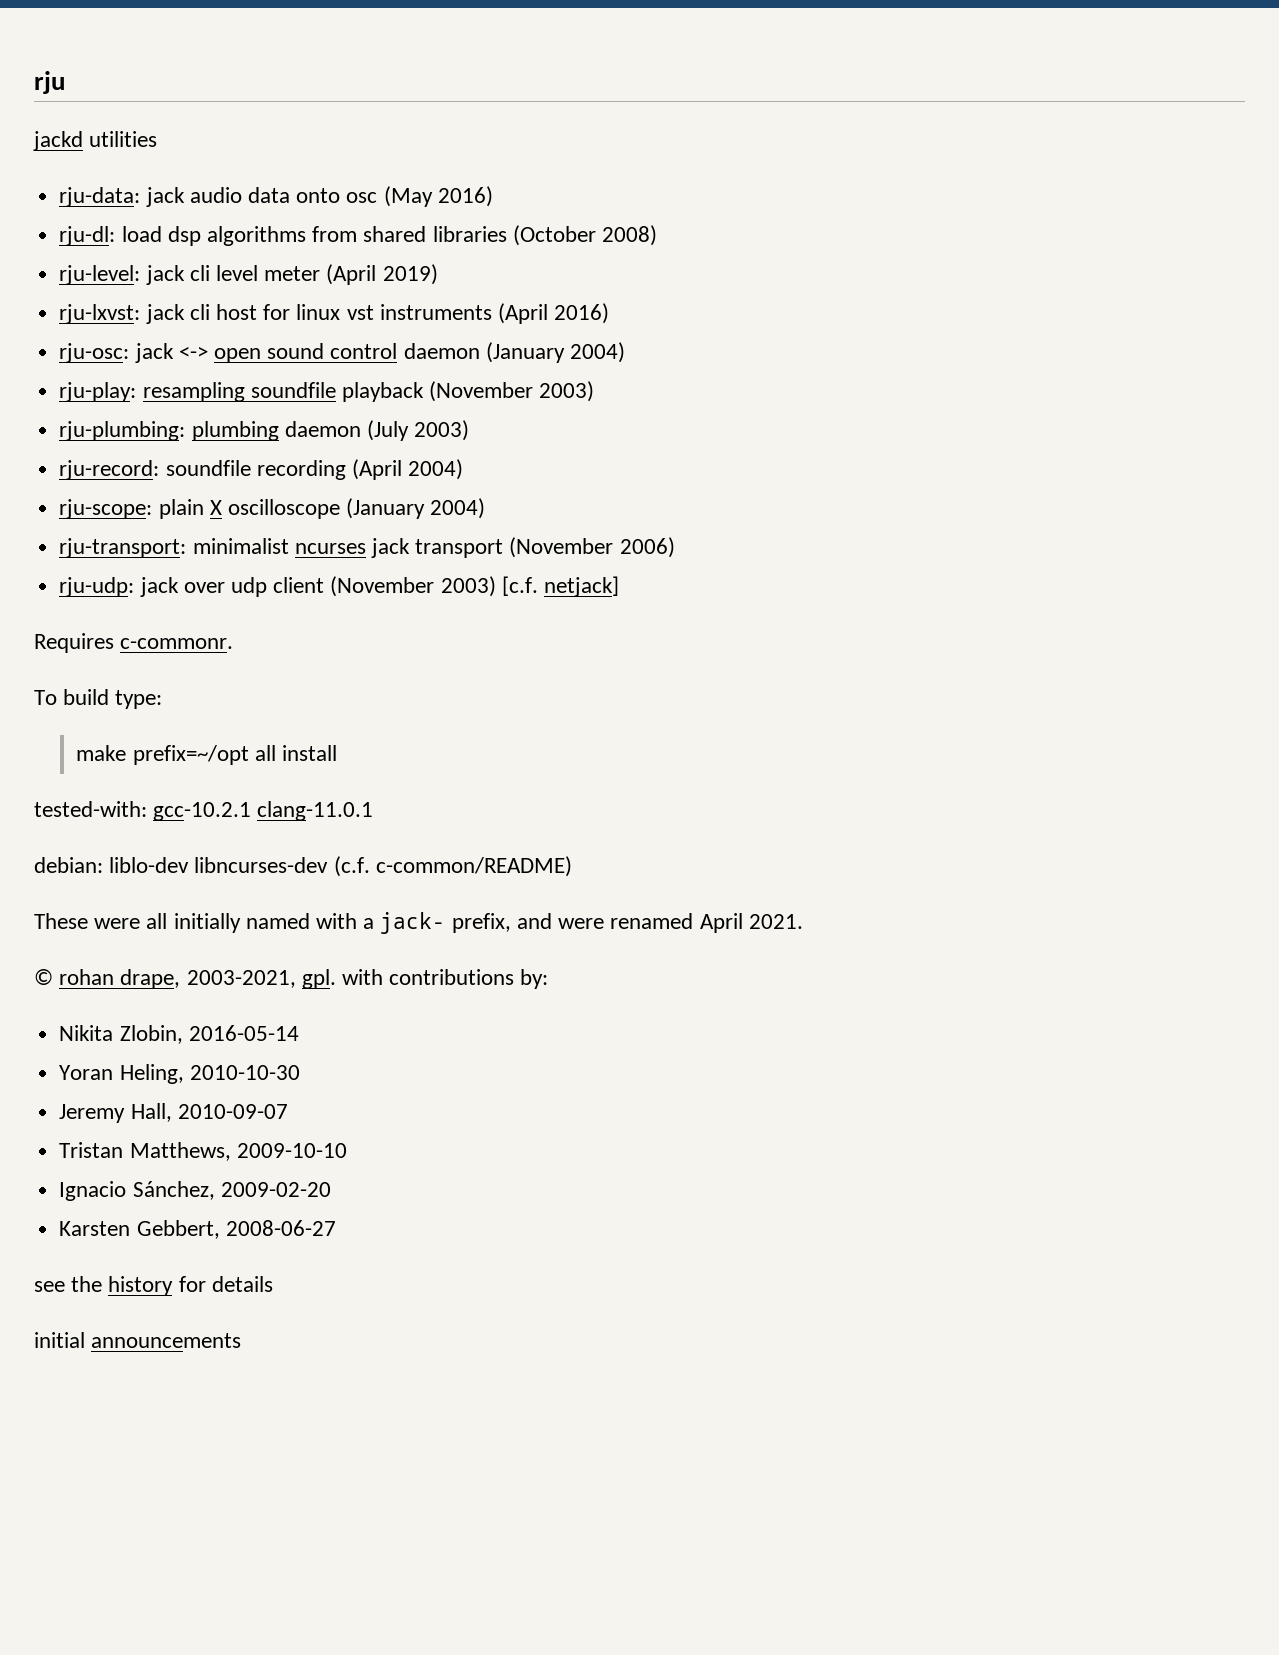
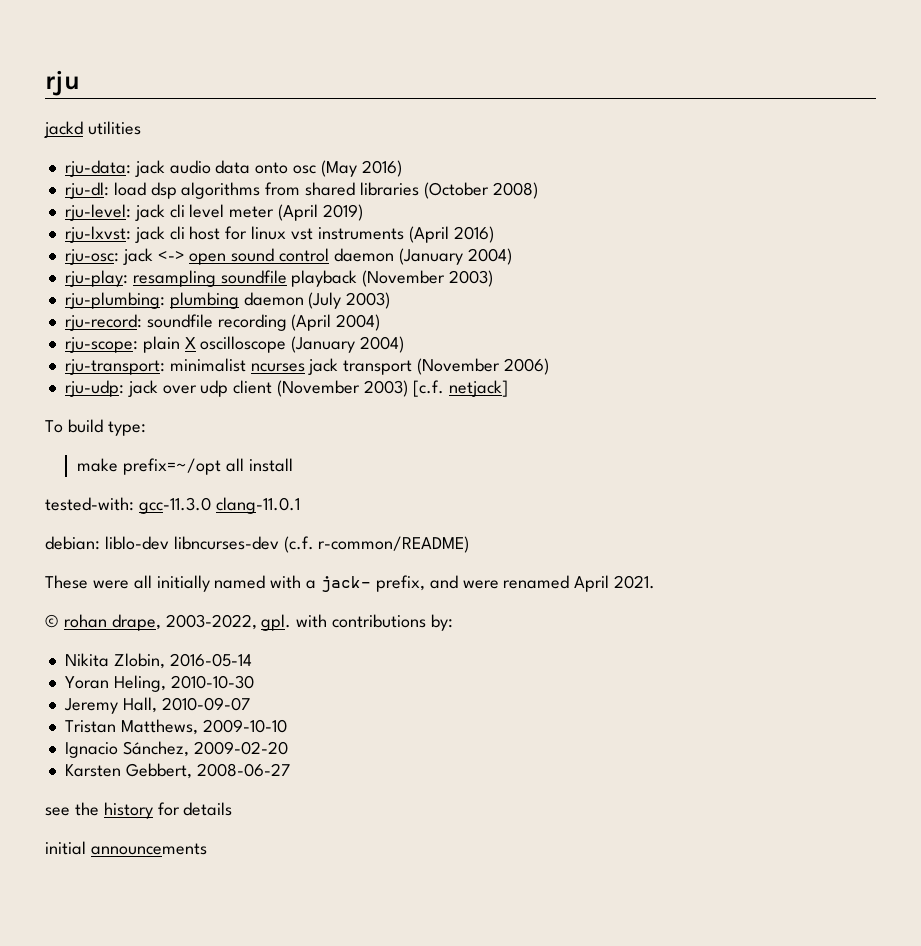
[34,633,234,653] // Requires c-commonr. -> (508, 388) none
[153,802,252,821] gcc-10.2.1 -> [138,497,211,514] gcc-11.3.0
[375,856,572,877] c-common/README) -> [318,536,470,553] r-common/README)
[186,970,296,988] 2003-2021, -> [165,614,257,630] 2003-2022,

